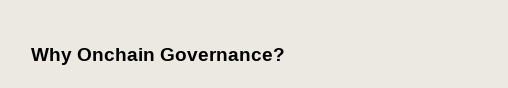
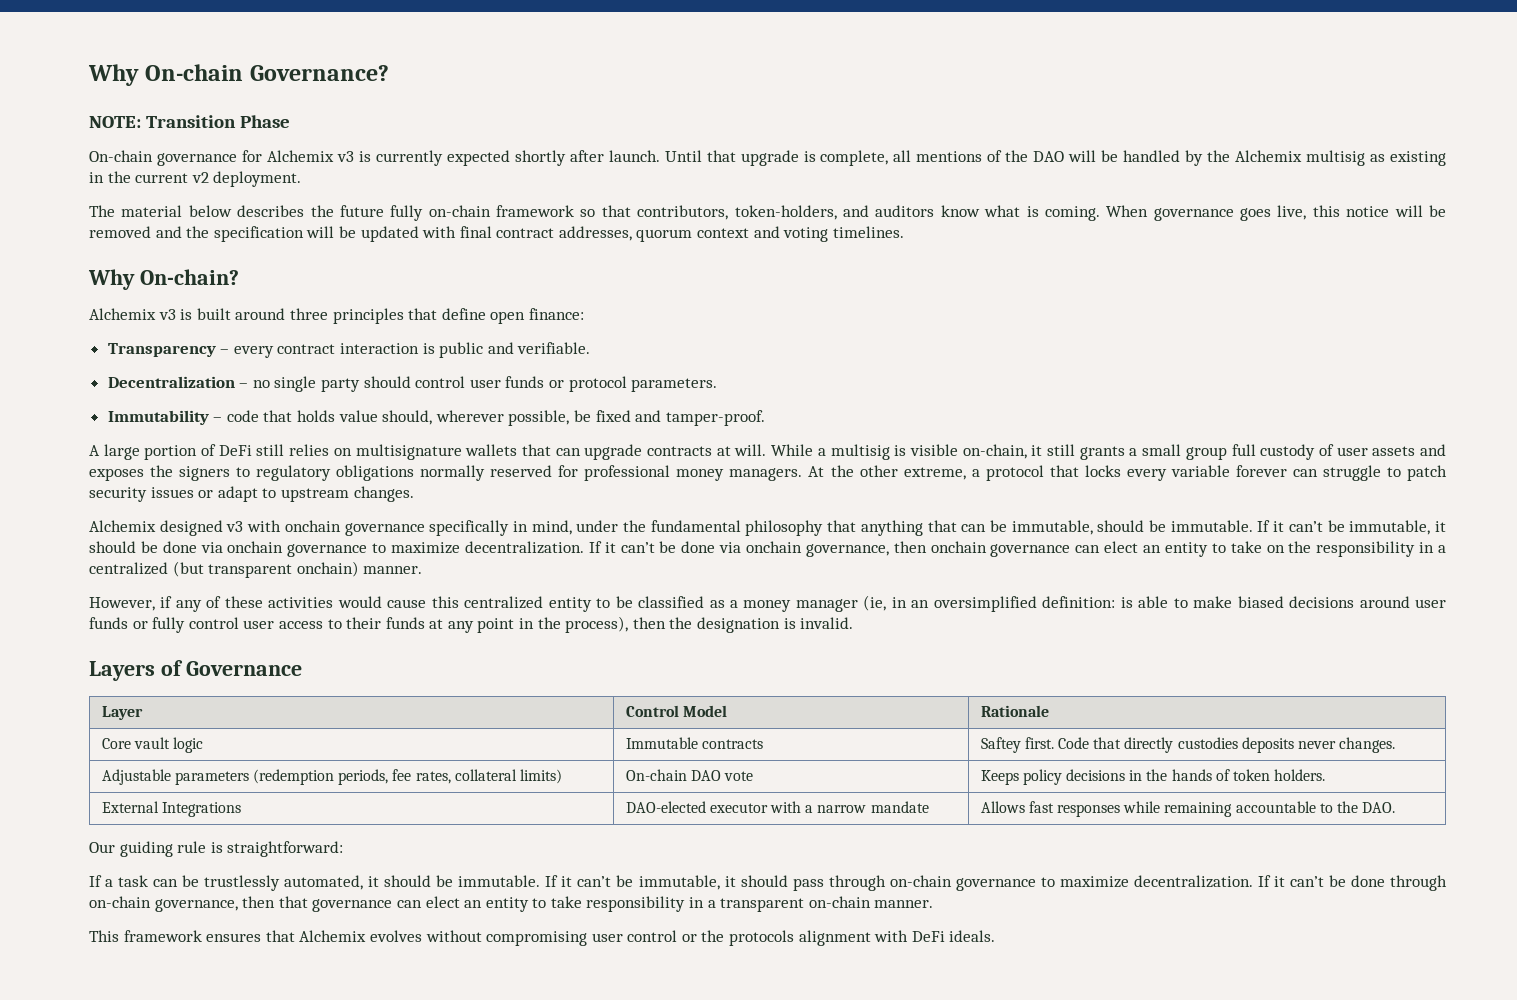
[31,48,156,65] Why Onchain -> [88,64,244,86] Why On-chain
(286, 54) none -> [89,115,291,128] [89,150,1446,166] [89,171,302,187] [89,205,1447,221] [89,226,904,242] [88,269,239,290] [89,308,584,324] [107,342,591,358] [107,376,718,392] [107,410,765,426] [89,444,1447,460] [89,465,1447,481] [89,486,414,502] [89,520,1446,536] [89,541,1446,557] [89,561,423,578] [89,595,1447,612] [89,616,854,633] [89,660,302,681] [101,706,143,720] [625,705,727,717] [980,705,1049,717] [101,737,204,753] [625,737,763,749] [980,737,1396,753] [101,769,562,785] [625,769,754,781] [980,769,1326,785] [101,801,241,817] [625,801,929,813] [980,801,1396,817] [89,841,344,857] [89,875,1447,891] [89,896,934,912] [89,930,996,946] // NOTE: Transition Phase // On-chain governance for Alchemix v3 is currently expected shortly after launch. Until that upgrade is complete, all mentions of the DAO will be handled by the Alchemix multisig as existing in the current v2 deployment. // The material below describes the future fully on-chain framework so that contributors, token-holders, and auditors know what is coming. When governance goes live, this notice will be removed and the specification will be updated with final contract addresses, quorum context and voting timelines. // Why On-chain? // Alchemix v3 is built around three principles that define open finance: // Transparency – every contract interaction is public and verifiable. // Decentralization – no single party should control user funds or protocol parameters. // Immutability – code that holds value should, wherever possible, be fixed and tamper-proof. // A large portion of DeFi still relies on multisignature wallets that can upgrade contracts at will. While a multisig is visible on-chain, it still grants a small group full custody of user assets and exposes the signers to regulatory obligations normally reserved for professional money managers. At the other extreme, a protocol that locks every variable forever can struggle to patch security issues or adapt to upstream changes. // Alchemix designed v3 with onchain governance specifically in mind, under the fundamental philosophy that anything that can be immutable, should be immutable. If it can’t be immutable, it should be done via onchain governance to maximize decentralization. If it can’t be done via onchain governance, then onchain governance can elect an entity to take on the responsibility in a centralized (but transparent onchain) manner. // However, if any of these activities would cause this centralized entity to be classified as a money manager (ie, in an oversimplified definition: is able to make biased decisions around user funds or fully control user access to their funds at any point in the process), then the designation is invalid. // Layers of Governance // Layer | Control Model | Rationale // Core vault logic | Immutable contracts | Saftey first. Code that directly custodies deposits never changes. // Adjustable parameters (redemption periods, fee rates, collateral limits) | On-chain DAO vote | Keeps policy decisions in the hands of token holders. // External Integrations | DAO-elected executor with a narrow mandate | Allows fast responses while remaining accountable to the DAO. // Our guiding rule is straightforward: // If a task can be trustlessly automated, it should be immutable. If it can’t be immutable, it should pass through on-chain governance to maximize decentralization. If it can’t be done through on-chain governance, then that governance can elect an entity to take responsibility in a transparent on-chain manner. // This framework ensures that Alchemix evolves without compromising user control or the protocols alignment with DeFi ideals.

